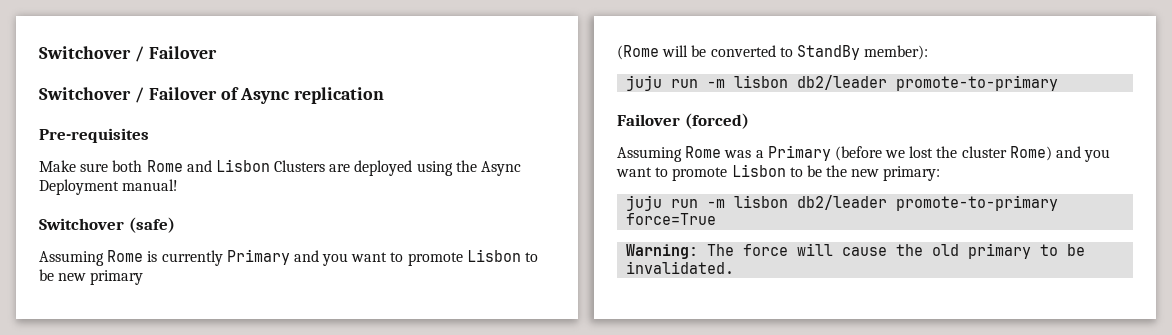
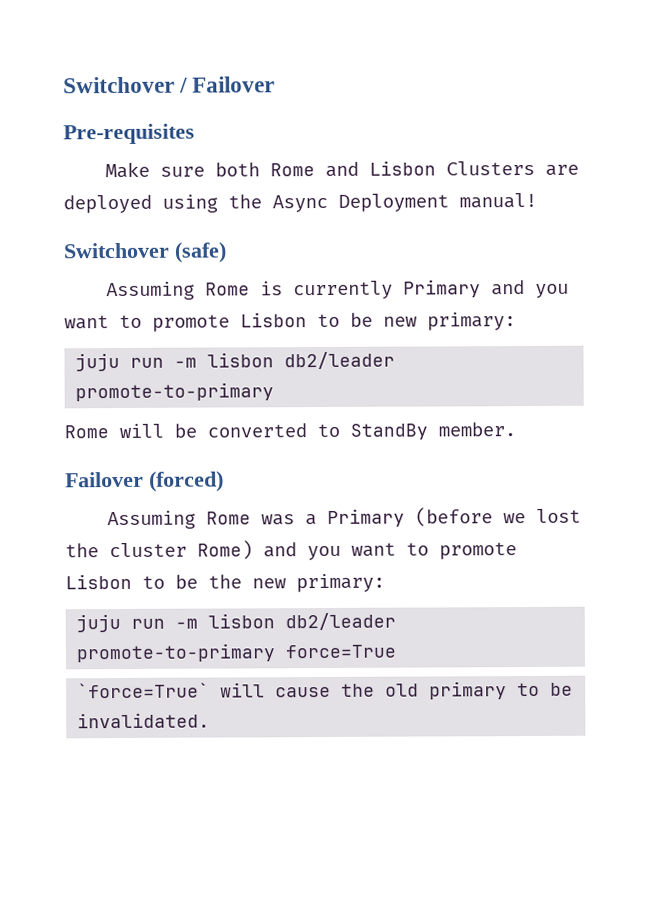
[39,46,217,62] [39,87,385,104] Switchover / Failover // Switchover / Failover of Async replication -> [63,76,276,94] Switchover / Failover
[90,270,144,285] [617,45,929,60] [626,75,1059,91] primary // (Rome will be converted to StandBy member): // juju run -m lisbon db2/leader promote-to-primary -> [427,312,516,331] [75,351,396,372] [75,382,275,402] [64,422,516,440] primary: // juju run -m lisbon db2/leader promote-to-primary // Rome will be converted to StandBy member.
[626,244,789,259] Warning: The force -> [77,682,211,699] `force=True`

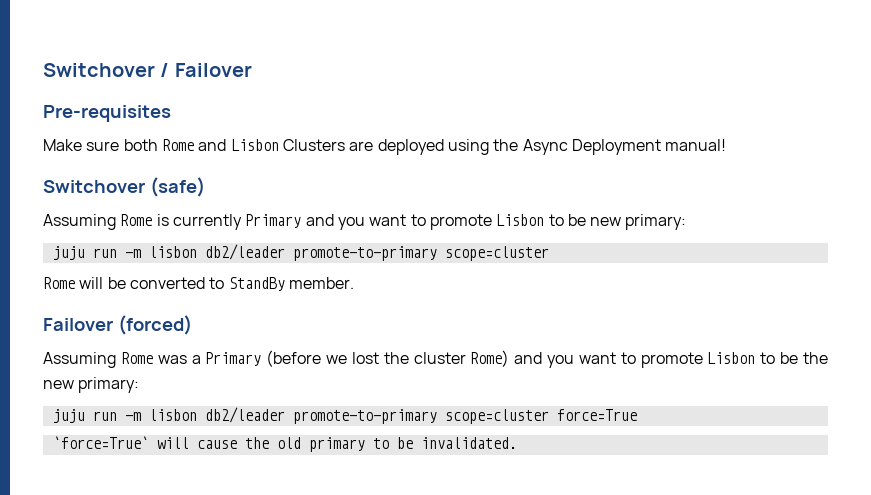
(275, 392) none -> [444,246,549,261] scope=cluster
(276, 653) none -> [444,409,549,424] scope=cluster

